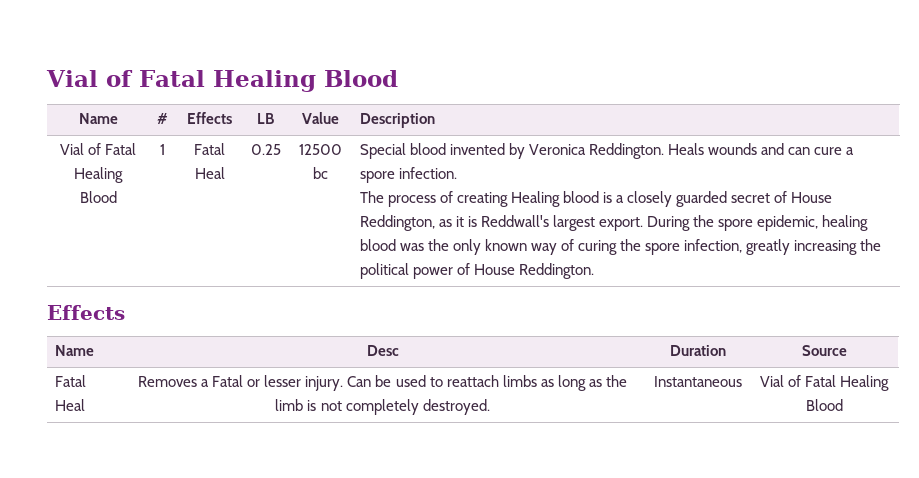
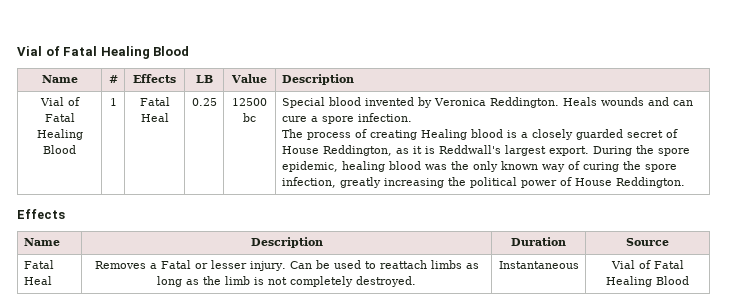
[366,345,399,356] Desc -> [250,237,323,248] Description

